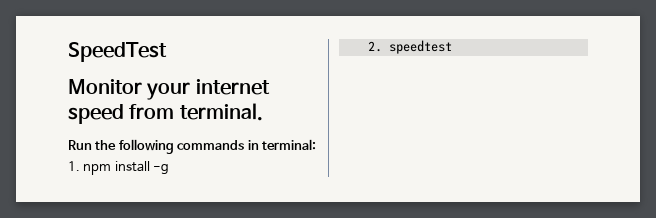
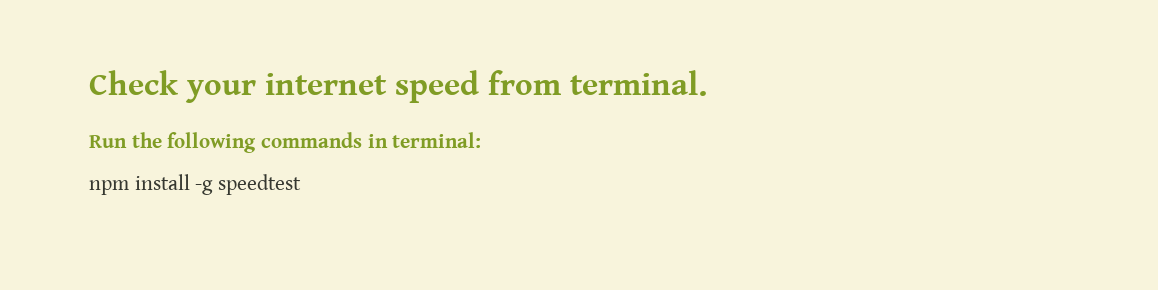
[68,42,167,62] [68,79,142,94] SpeedTest // Monitor -> [89,70,178,95] Check
[68,161,80,171] 1. -> (482, 140) none
[367,41,382,52] // 2. -> (214, 187) none

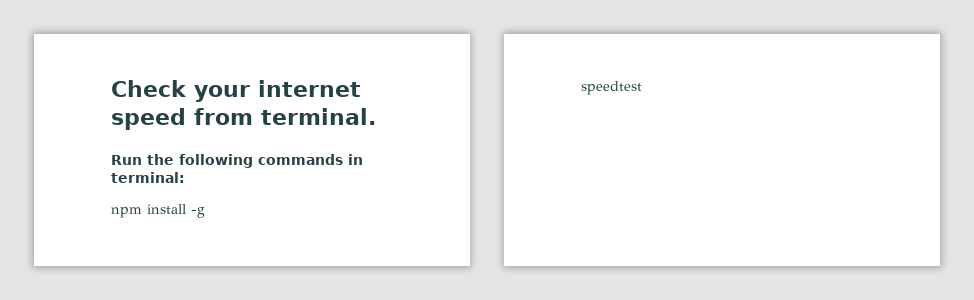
(214, 187) none -> (205, 212) //

